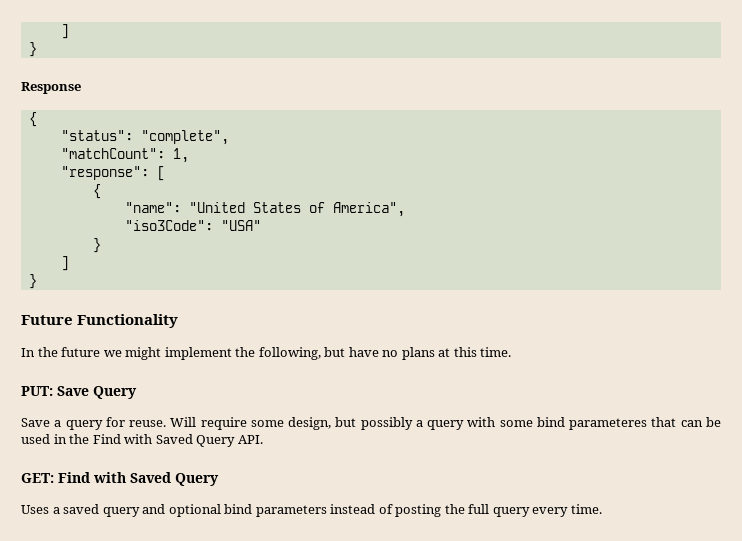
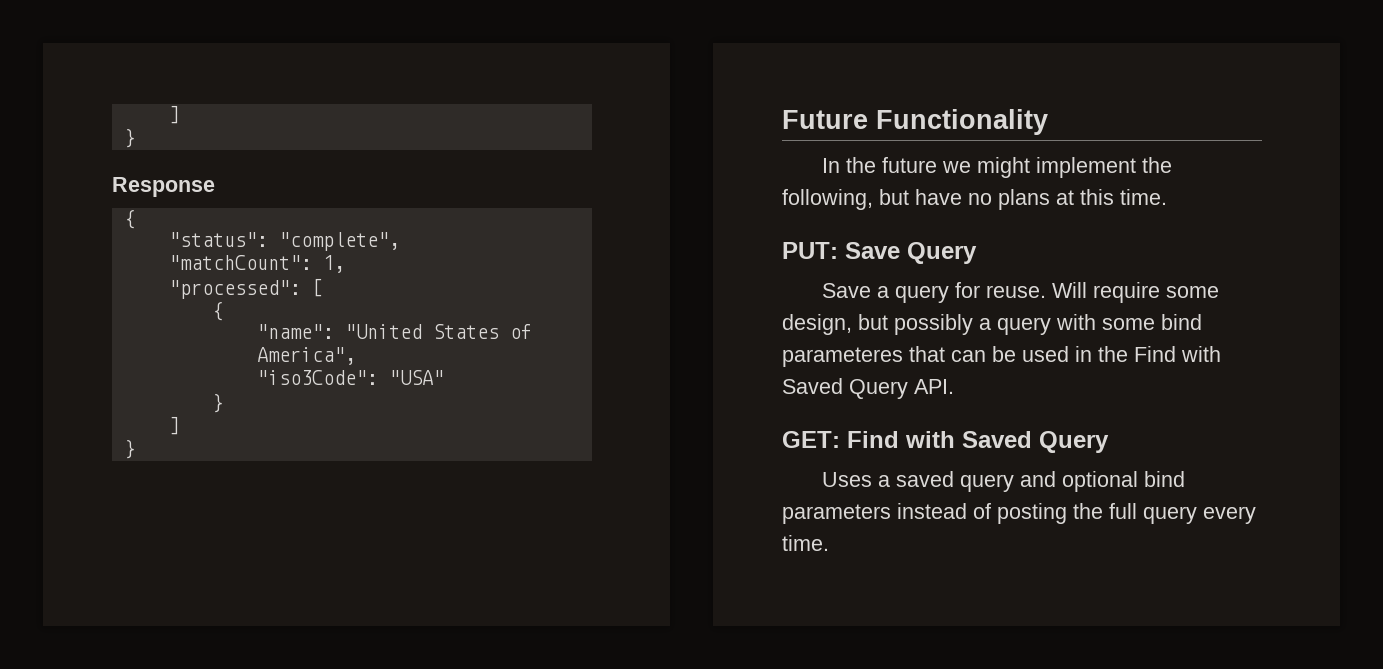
[60,166,149,180] "response": -> [168,280,301,299] "processed":

